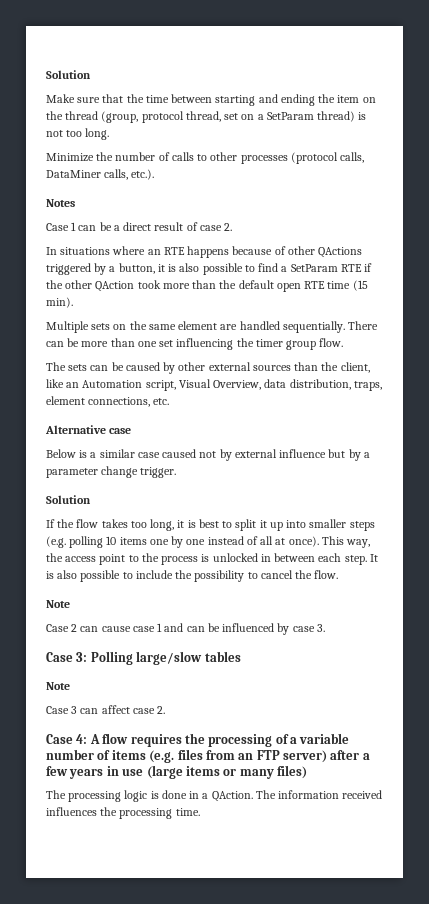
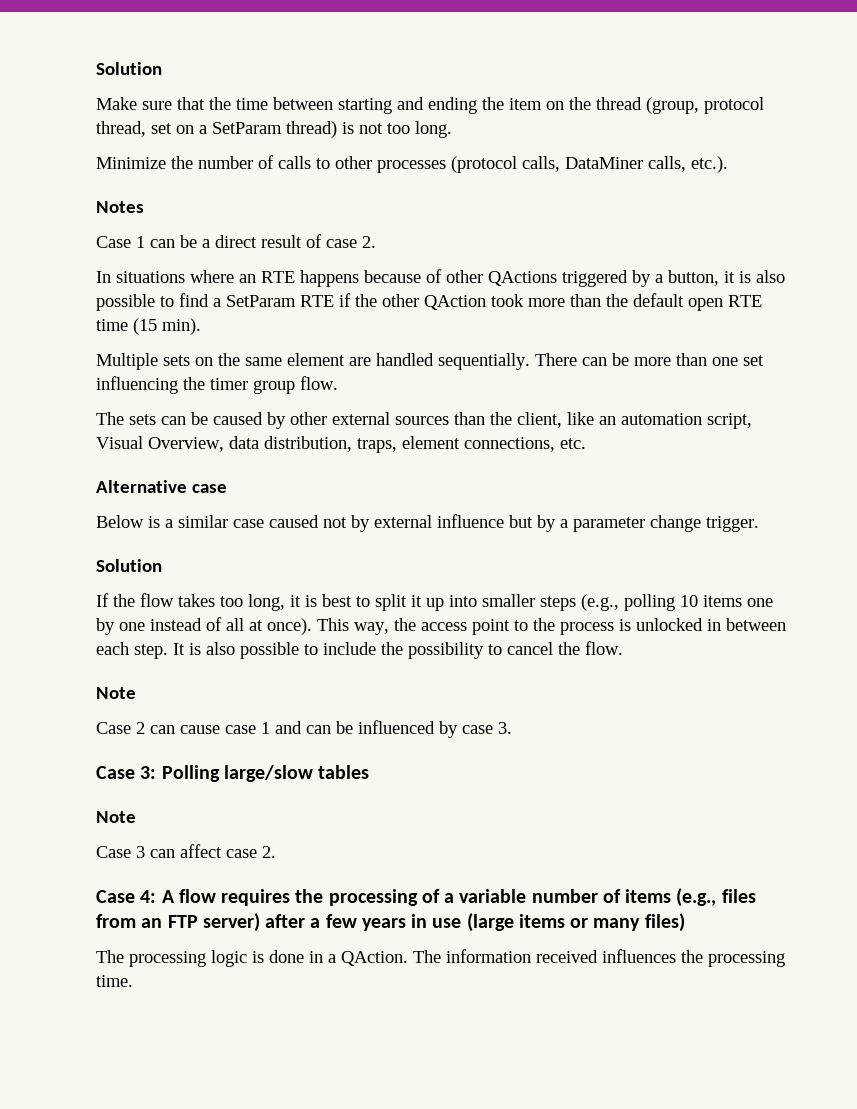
[82,380,143,388] Automation -> [621,413,702,425] automation
[46,536,66,548] (e.g. -> [581,594,619,611] (e.g.,
[149,750,175,763] (e.g. -> [676,888,717,907] (e.g.,

